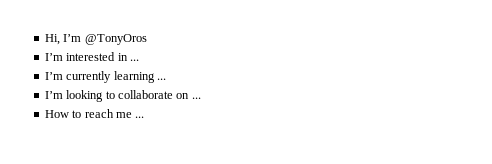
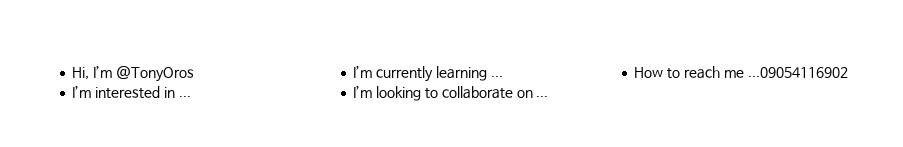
[135,116,145,118] ... -> [747,67,848,78] ...09054116902

